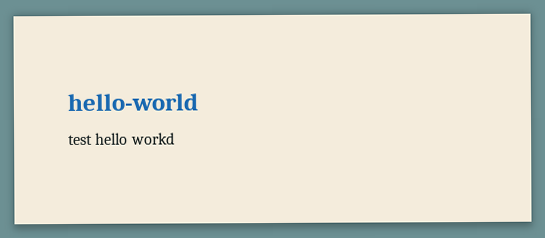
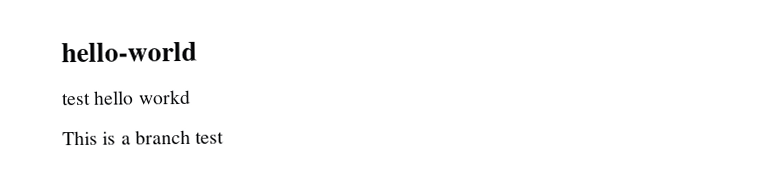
(175, 138) none -> [62,129,225,146] // This is a branch test

